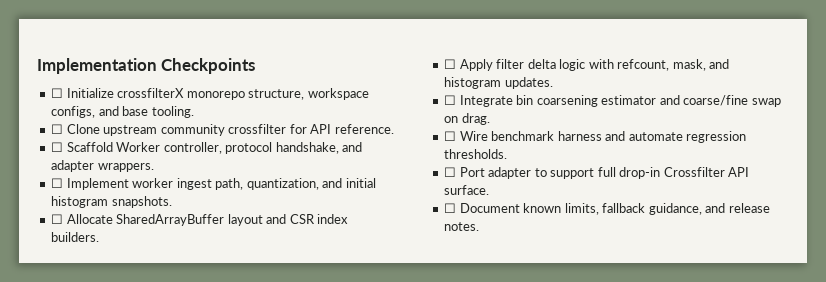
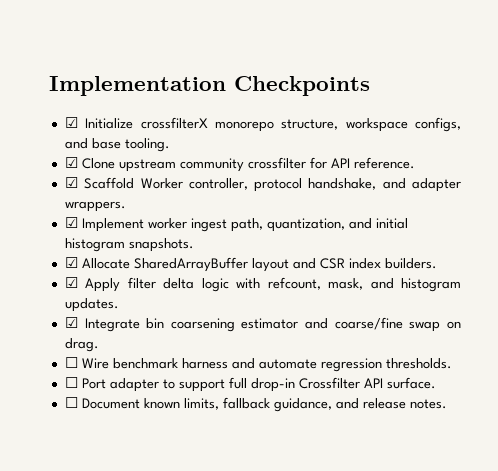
[51,88,64,98] ☐ -> [64,117,78,128] ☑
[51,124,64,134] ☐ -> [64,157,78,168] ☑
[51,142,64,152] ☐ -> [64,177,78,188] ☑
[51,178,64,188] ☐ -> [64,217,78,228] ☑
[51,214,64,224] ☐ -> [64,257,78,268] ☑
[444,59,457,69] ☐ -> [64,277,78,288] ☑
[444,95,457,105] ☐ -> [64,317,78,328] ☑

